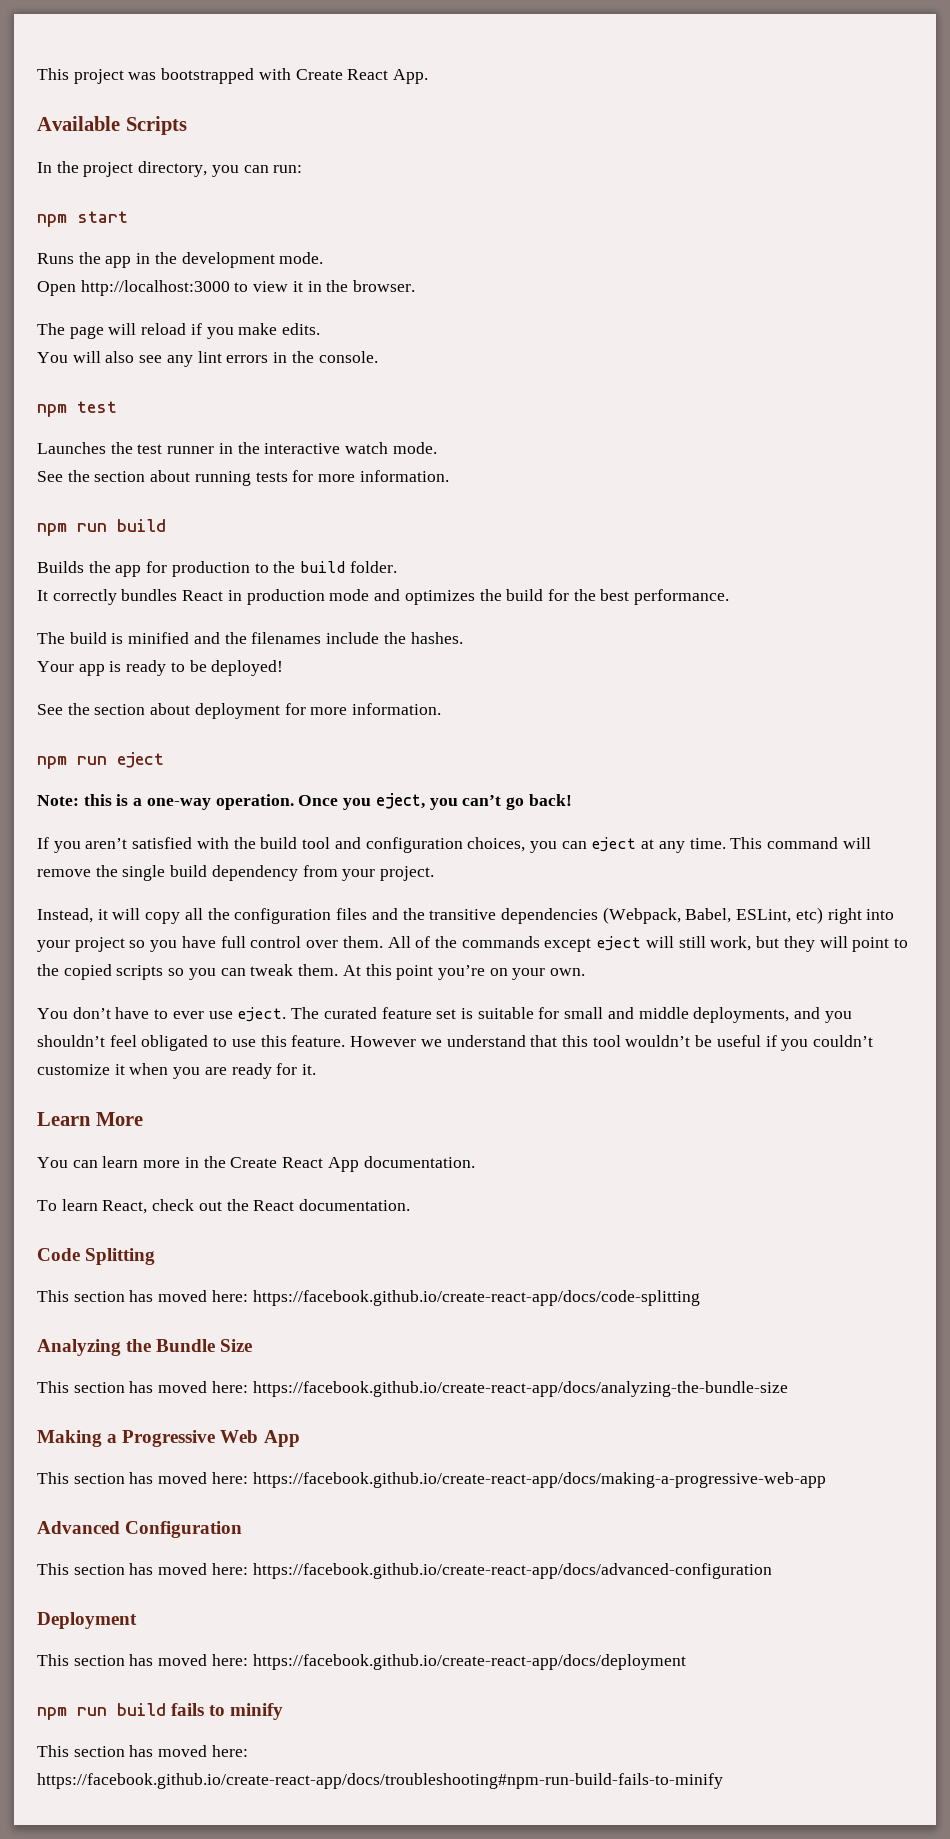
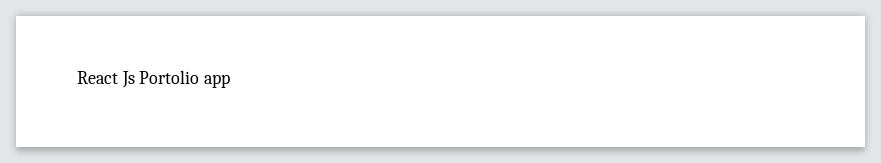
[37,68,429,84] [37,116,187,135] [37,161,303,177] [37,211,128,227] [37,252,324,268] [37,280,416,296] [37,323,321,339] [37,351,378,367] [37,401,117,417] [37,442,437,454] [37,470,449,486] [37,519,166,536] [37,561,397,577] [37,589,730,605] [37,632,463,644] [37,660,284,676] [37,703,442,719] [37,752,164,769] [37,793,572,810] [37,837,871,853] [37,865,435,881] [37,907,895,924] [37,936,908,952] [37,964,586,980] [37,1007,852,1023] [37,1035,874,1051] [37,1063,317,1079] [37,1112,143,1126] [37,1156,475,1172] [37,1199,411,1214] [37,1248,156,1265] [37,1290,700,1306] [37,1339,253,1356] [37,1381,788,1397] [37,1430,300,1447] [37,1472,826,1488] [37,1521,243,1538] [37,1563,772,1579] [37,1612,137,1629] [37,1654,686,1670] [37,1703,284,1720] [37,1745,248,1757] [37,1773,723,1789] This project was bootstrapped with Create React App. // Available Scripts // In the project directory, you can run: // npm start // Runs the app in the development mode. // Open http://localhost:3000 to view it in the browser. // The page will reload if you make edits. // You will also see any lint errors in the console. // npm test // Launches the test runner in the interactive watch mode. // See the section about running tests for more information. // npm run build // Builds the app for production to the build folder. // It correctly bundles React in production mode and optimizes the build for the best performance. // The build is minified and the filenames include the hashes. // Your app is ready to be deployed! // See the section about deployment for more information. // npm run eject // Note: this is a one-way operation. Once you eject, you can’t go back! // If you aren’t satisfied with the build tool and configuration choices, you can eject at any time. This command will remove the single build dependency from your project. // Instead, it will copy all the configuration files and the transitive dependencies (Webpack, Babel, ESLint, etc) right into your project so you have full control over them. All of the commands except eject will still work, but they will point to the copied scripts so you can tweak them. At this point you’re on your own. // You don’t have to ever use eject. The curated feature set is suitable for small and middle deployments, and you shouldn’t feel obligated to use this feature. However we understand that this tool wouldn’t be useful if you couldn’t customize it when you are ready for it. // Learn More // You can learn more in the Create React App documentation. // To learn React, check out the React documentation. // Code Splitting // This section has moved here: https://facebook.github.io/create-react-app/docs/code-splitting // Analyzing the Bundle Size // This section has moved here: https://facebook.github.io/create-react-app/docs/analyzing-the-bundle-size // Making a Progressive Web App // This section has moved here: https://facebook.github.io/create-react-app/docs/making-a-progressive-web-app // Advanced Configuration // This section has moved here: https://facebook.github.io/create-react-app/docs/advanced-configuration // Deployment // This section has moved here: https://facebook.github.io/create-react-app/docs/deployment // npm run build fails to minify // This section has moved here: https://facebook.github.io/create-react-app/docs/troubleshooting#npm-run-build-fails-to-minify -> [77,70,231,88] React Js Portolio app

